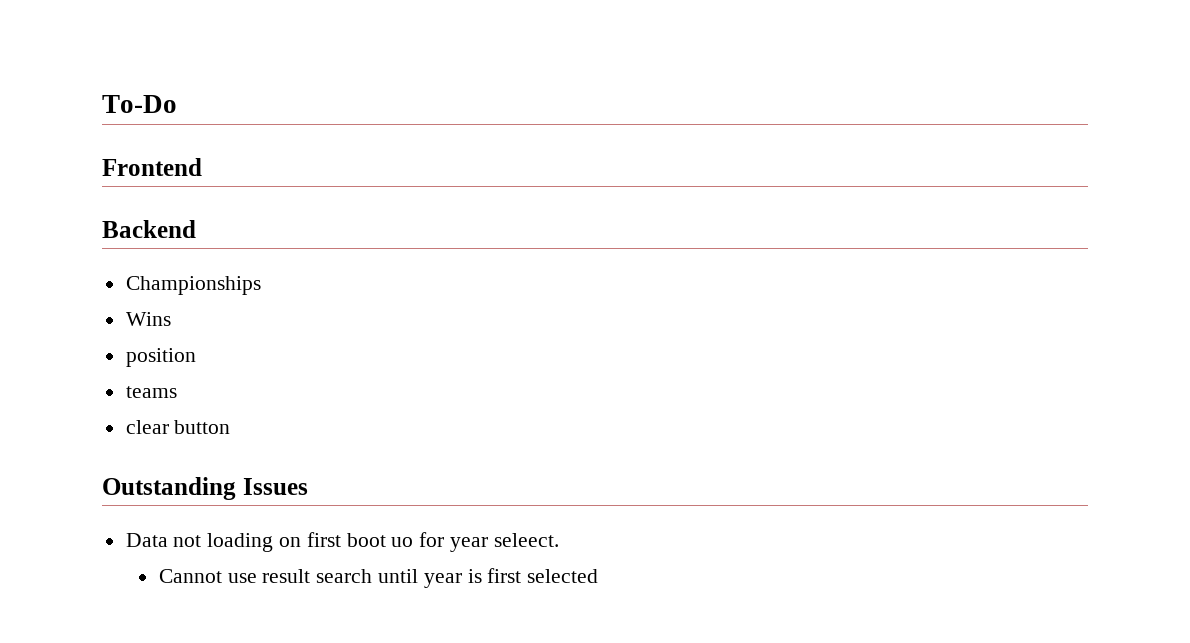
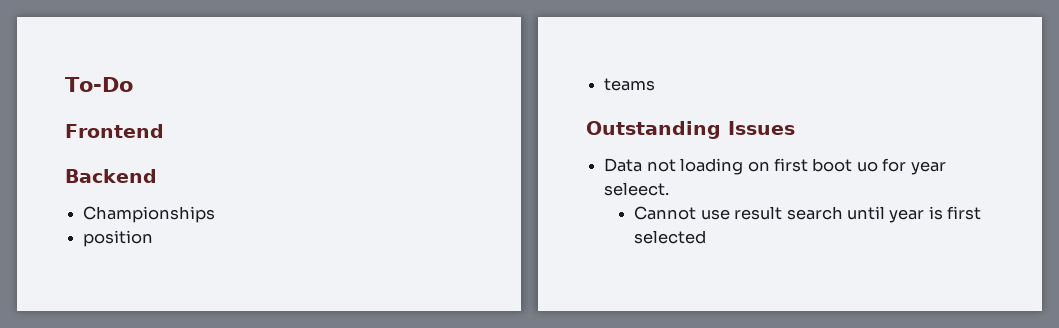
[125,312,171,326] // Wins -> (216, 214) none
[125,420,231,434] // clear button -> (656, 84) none

